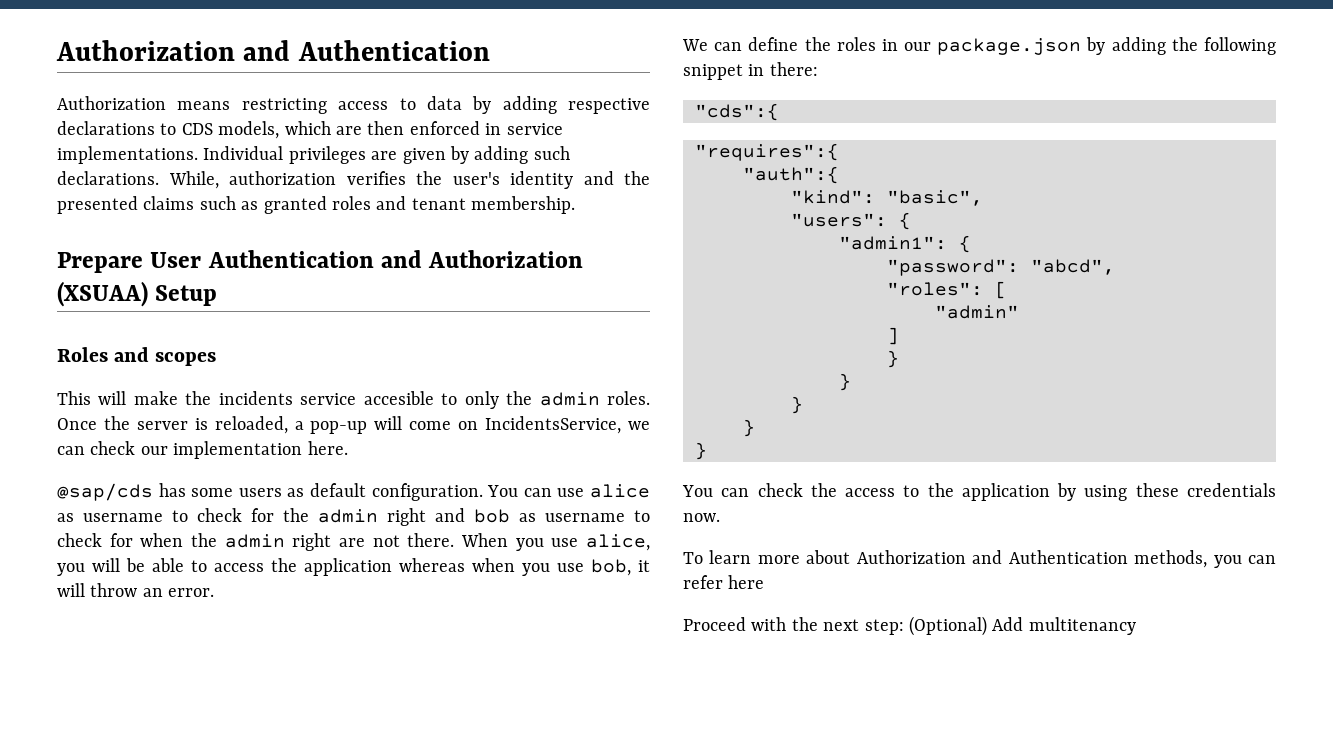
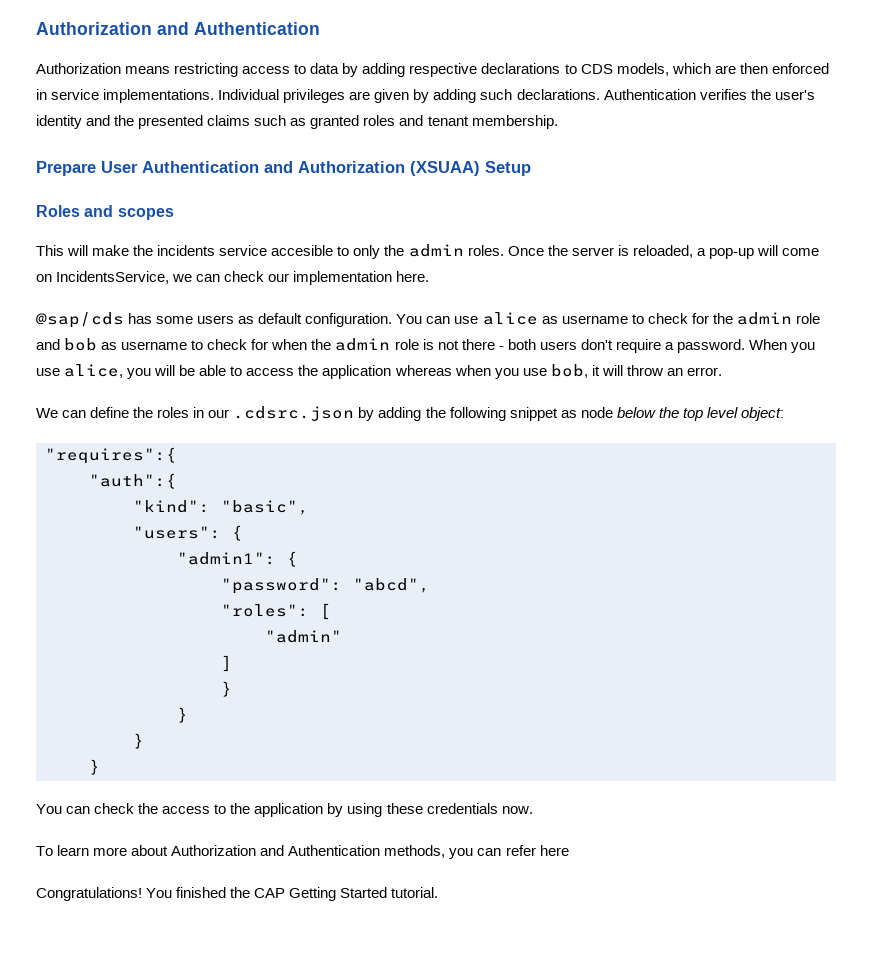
[168,171,336,189] While, authorization -> [603,89,696,100] Authentication
[387,508,426,526] right -> [795,313,820,324] role
[292,533,455,551] right are not there. -> [394,339,745,353] role is not there - both users don't require a password.
[937,38,1082,55] package.json -> [233,406,355,421] .cdsrc.json
[748,62,818,76] [695,103,779,121] in there: // "cds":{ -> [560,407,784,421] as node below the top level object:
[695,442,707,460] // } -> (100, 767) none
[683,616,1136,636] Proceed with the next step: (Optional) Add multitenancy -> [36,887,439,901] Congratulations! You finished the CAP Getting Started tutorial.

